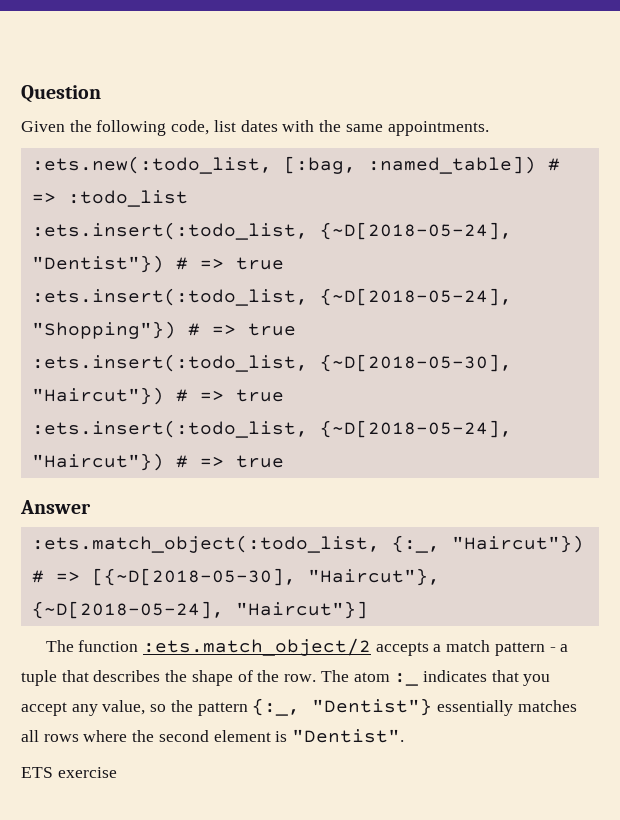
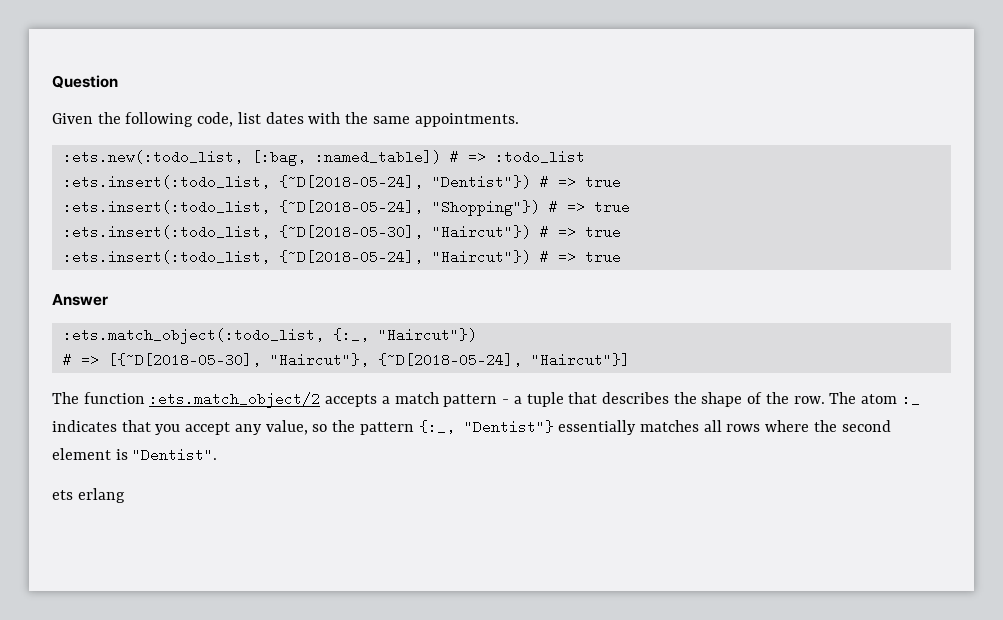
[21,767,117,778] ETS exercise -> [52,488,125,503] ets erlang

